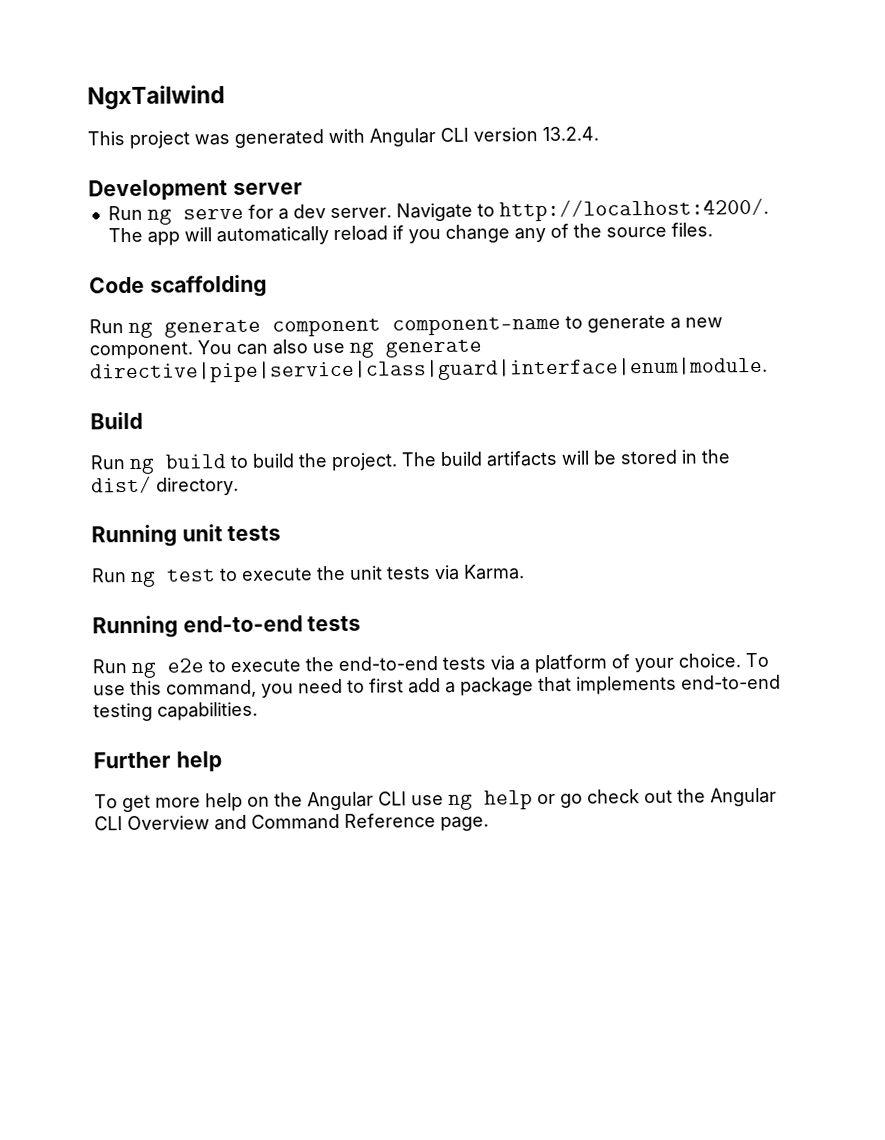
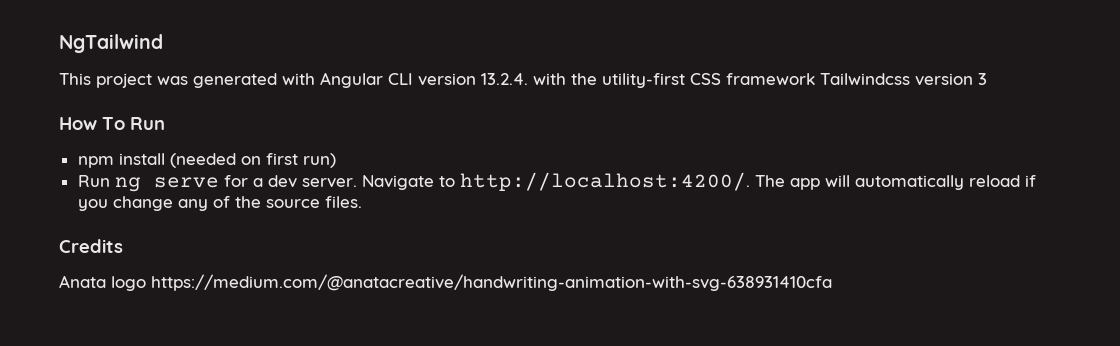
[87,85,225,110] NgxTailwind -> [59,34,163,53] NgTailwind
[88,179,303,202] // Development server -> [533,73,987,88] [59,117,165,130] [77,153,336,168] with the utility-first CSS framework Tailwindcss version 3 // How To Run // npm install (needed on first run)
[89,274,267,298] [89,314,723,339] [89,339,482,360] [89,355,768,384] [90,411,143,430] [90,449,730,474] [91,475,239,496] [91,524,282,548] [91,564,525,587] [92,615,362,639] [92,652,769,678] [93,674,781,698] [93,701,258,722] [93,751,222,773] [94,787,777,813] [94,813,489,832] Code scaffolding // Run ng generate component component-name to generate a new component. You can also use ng generate directive|pipe|service|class|guard|interface|enum|module. // Build // Run ng build to build the project. The build artifacts will be stored in the dist/ directory. // Running unit tests // Run ng test to execute the unit tests via Karma. // Running end-to-end tests // Run ng e2e to execute the end-to-end tests via a platform of your choice. To use this command, you need to first add a package that implements end-to-end testing capabilities. // Further help // To get more help on the Angular CLI use ng help or go check out the Angular CLI Overview and Command Reference page. -> [59,239,123,253] [59,274,832,291] Credits // Anata logo https://medium.com/@anatacreative/handwriting-animation-with-svg-638931410cfa

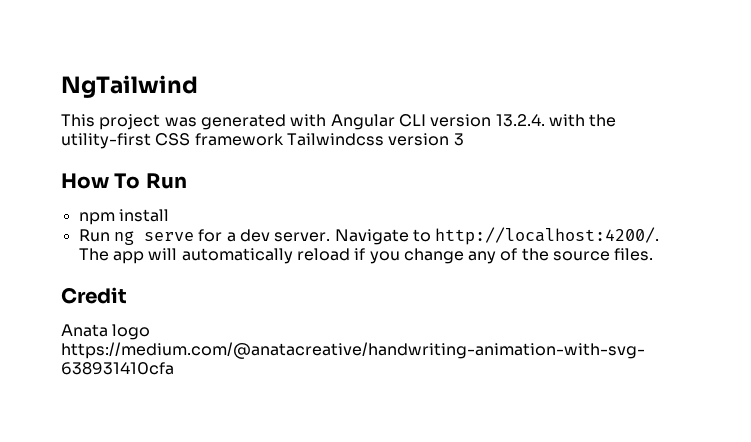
[169,153,336,168] (needed on first run) -> (169, 215) none
[59,239,123,253] Credits -> [61,287,127,304] Credit

